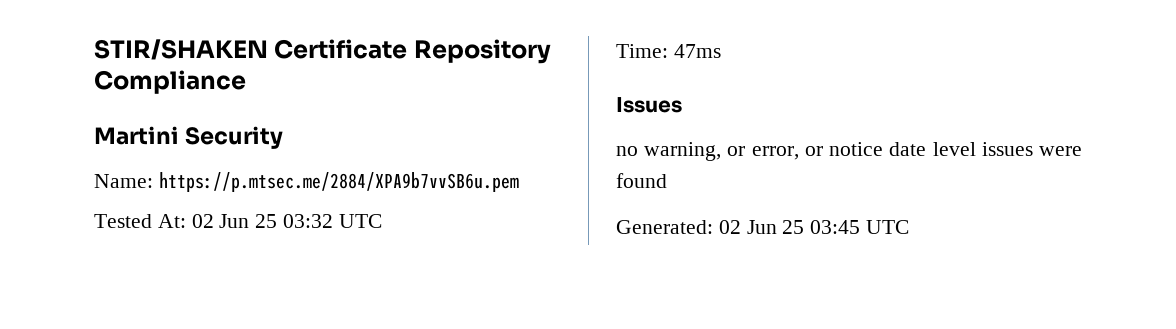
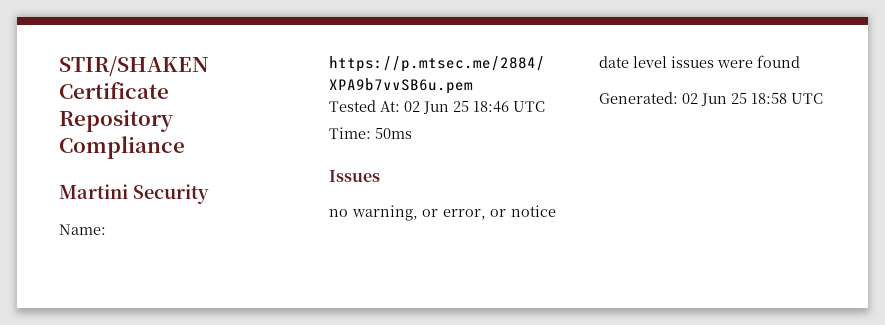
[283,214,334,228] 03:32 -> [473,101,509,113] 18:46
[673,44,721,58] 47ms -> [375,128,412,139] 50ms
[810,220,861,234] 03:45 -> [751,93,787,104] 18:58

